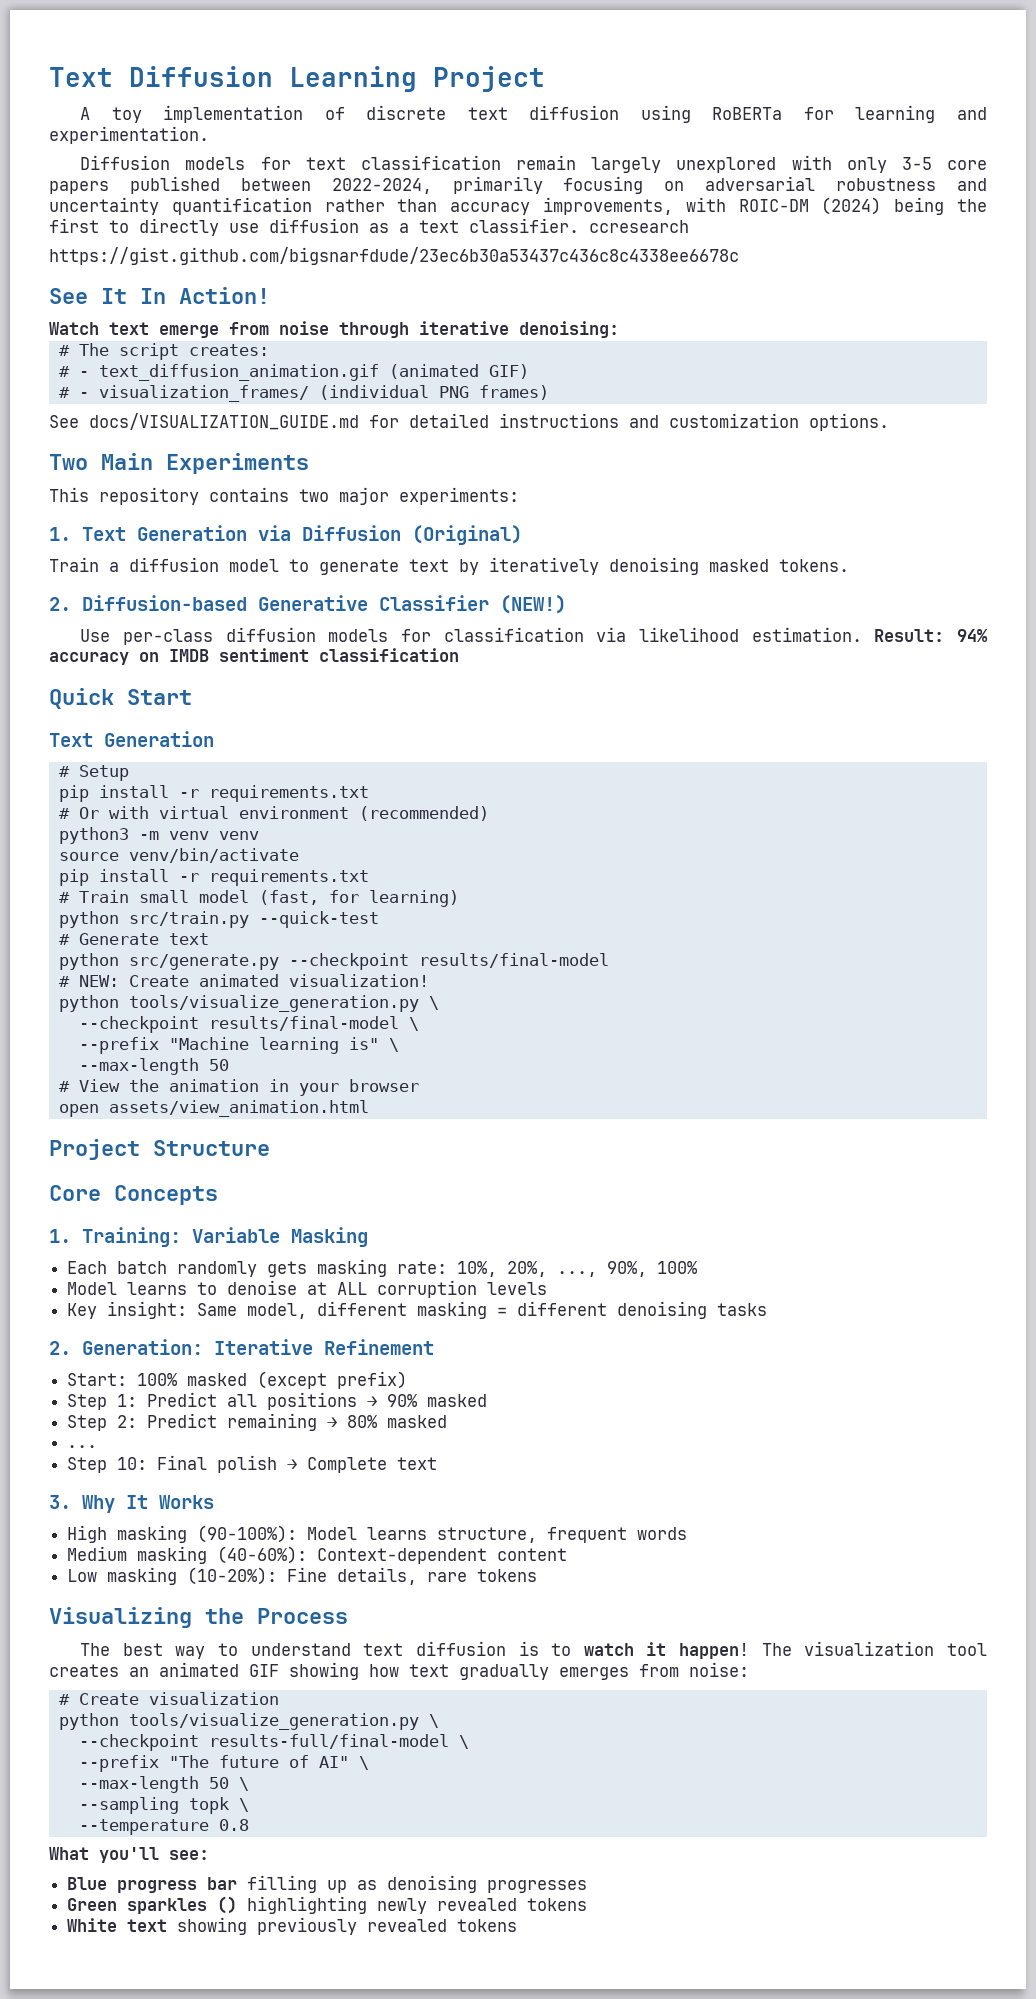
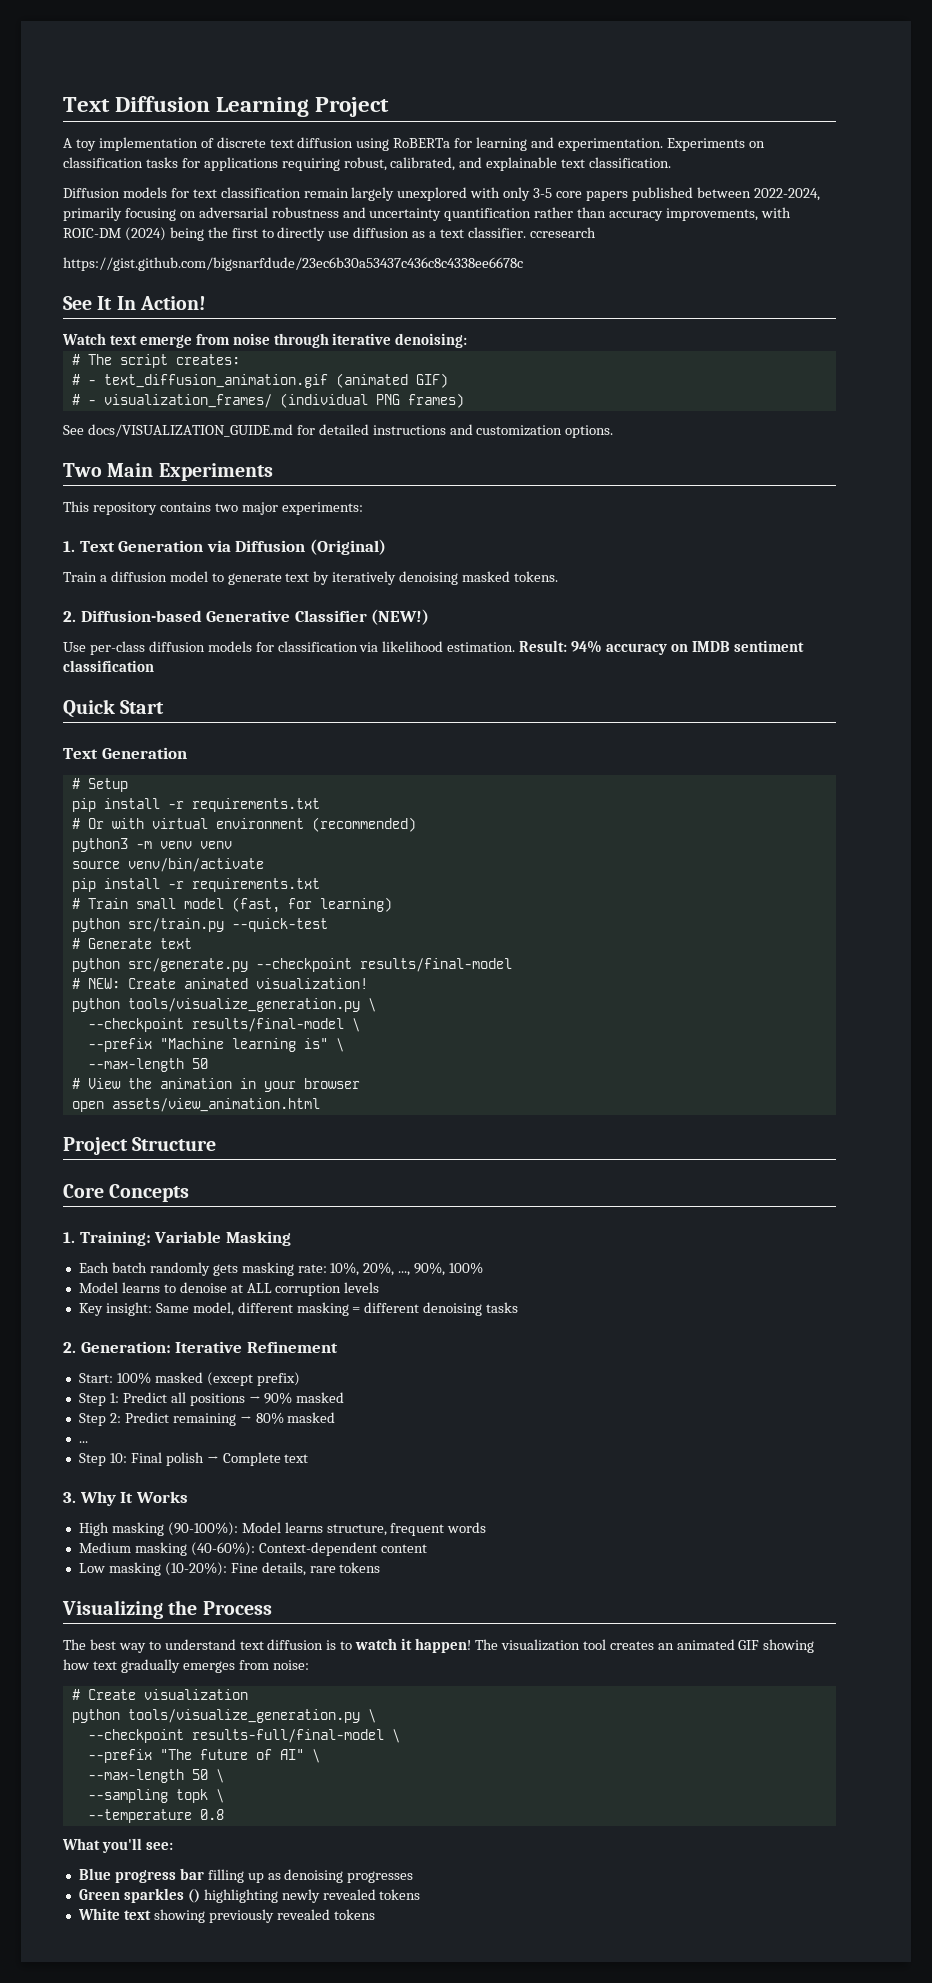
(209, 135) none -> [666,138,765,151] [63,157,672,171] Experiments on classification tasks for applications requiring robust, calibrated, and explainable text classification.

